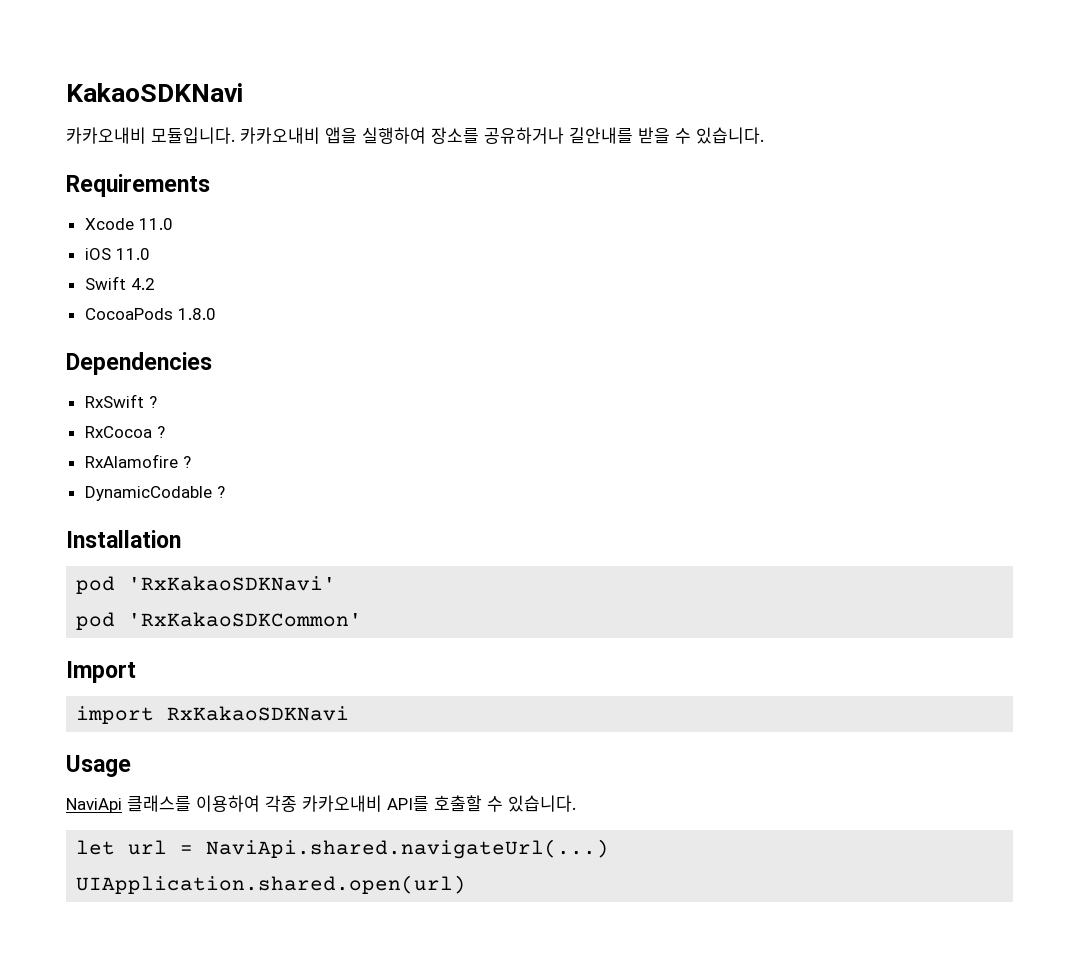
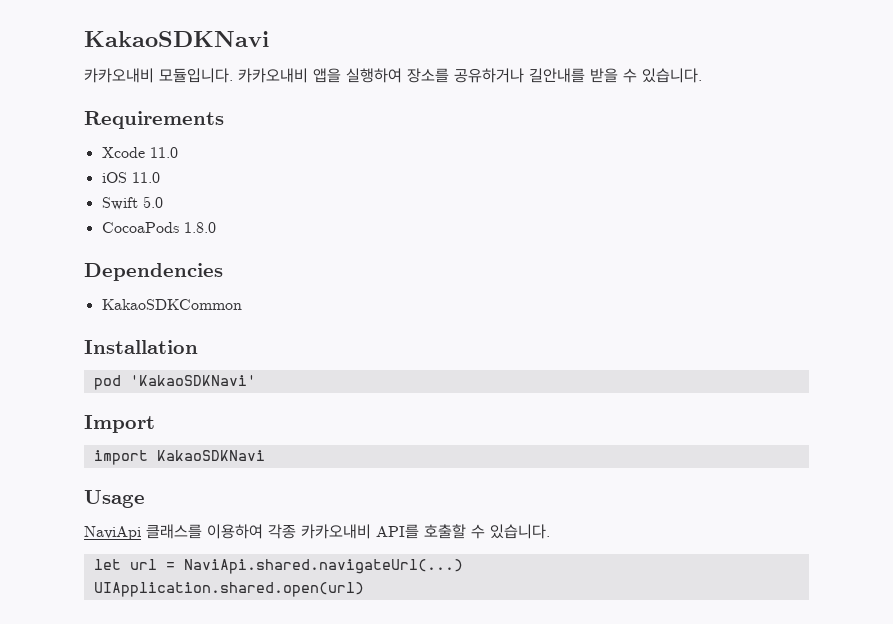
[130,278,155,290] 4.2 -> [142,196,163,208] 5.0
[84,394,157,408] [84,426,165,438] [84,454,191,468] [84,486,225,501] RxSwift ? // RxCocoa ? // RxAlamofire ? // DynamicCodable ? -> [101,299,242,310] KakaoSDKCommon
[128,576,337,591] [76,612,363,630] 'RxKakaoSDKNavi' // pod 'RxKakaoSDKCommon' -> [129,375,256,386] 'KakaoSDKNavi'
[167,706,350,721] RxKakaoSDKNavi -> [156,450,265,461] KakaoSDKNavi

